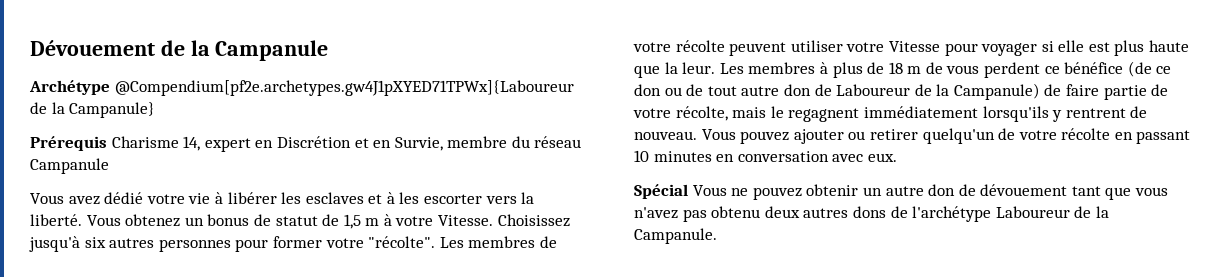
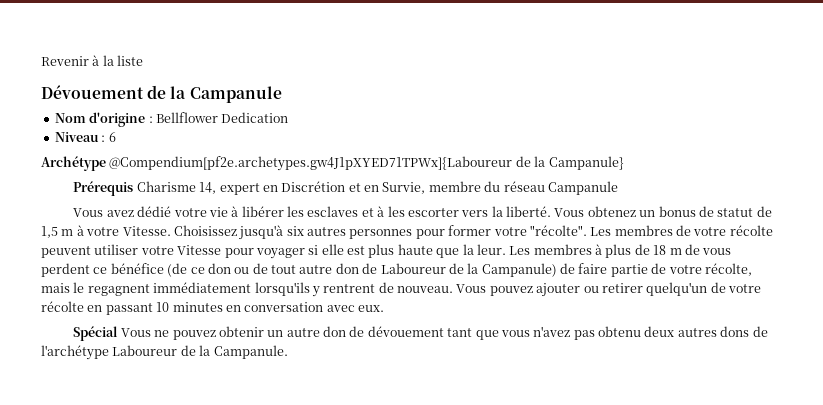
(30, 48) none -> [41,55,144,66] Revenir à la liste //
(329, 50) none -> [54,112,289,127] [54,132,116,142] // Nom d'origine : Bellflower Dedication // Niveau : 6

